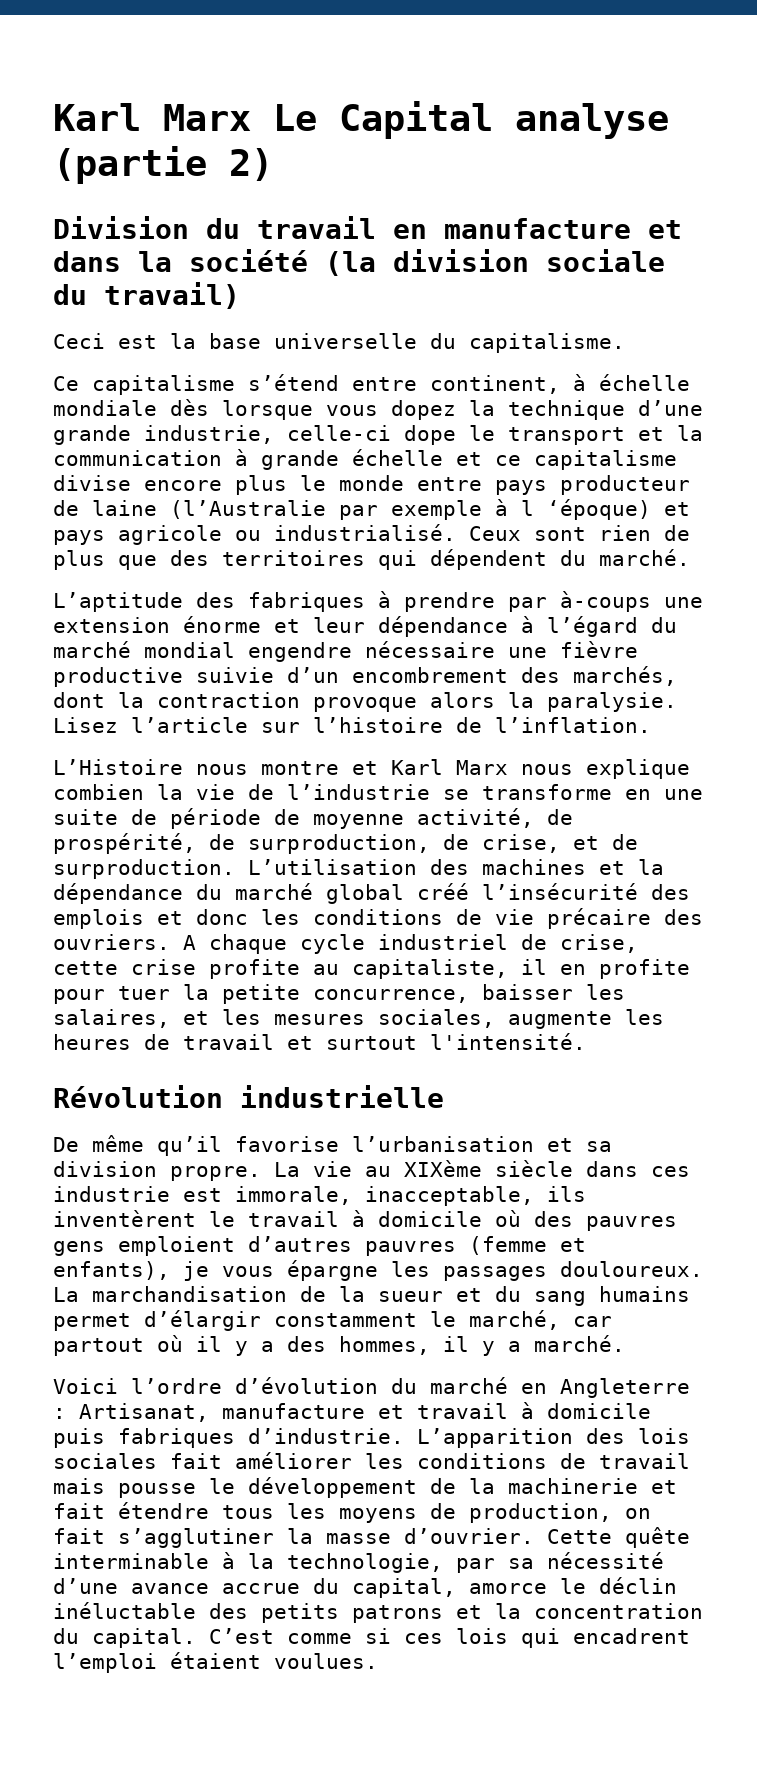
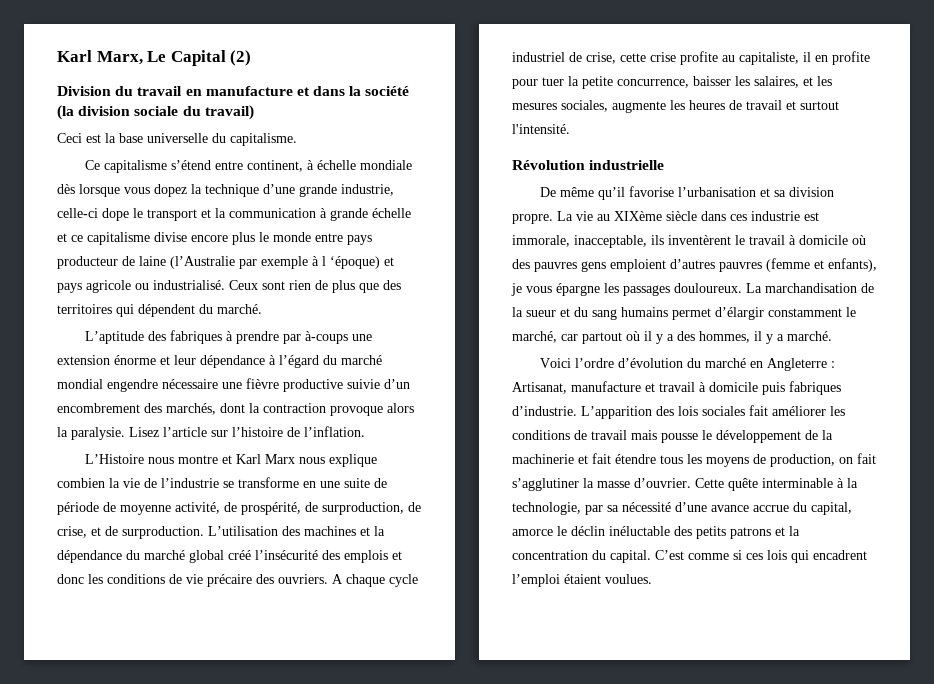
[53,103,251,131] Karl Marx -> [57,50,143,65] Karl Marx,
[515,103,669,139] [53,146,273,184] analyse (partie 2) -> [230,50,252,66] (2)

